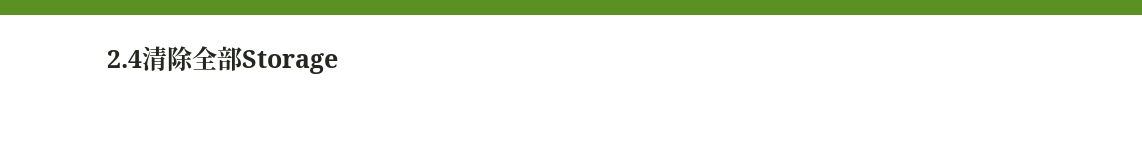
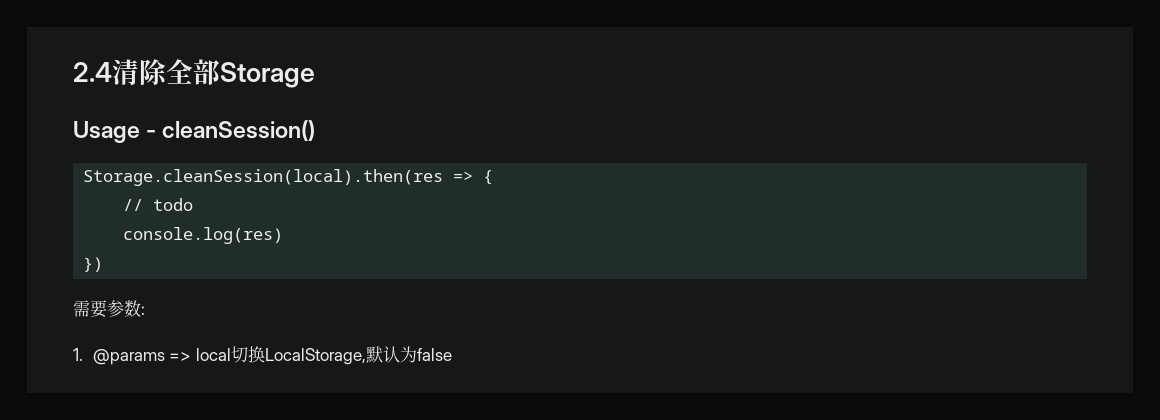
(338, 62) none -> [73,120,316,143] [83,169,494,186] [123,198,194,211] [123,227,284,244] [83,257,104,272] [73,300,145,318] [73,346,452,365] // Usage - cleanSession() // Storage.cleanSession(local).then(res => { // // todo // console.log(res) // }) // 需要参数: // 1. @params => local切换LocalStorage,默认为false

